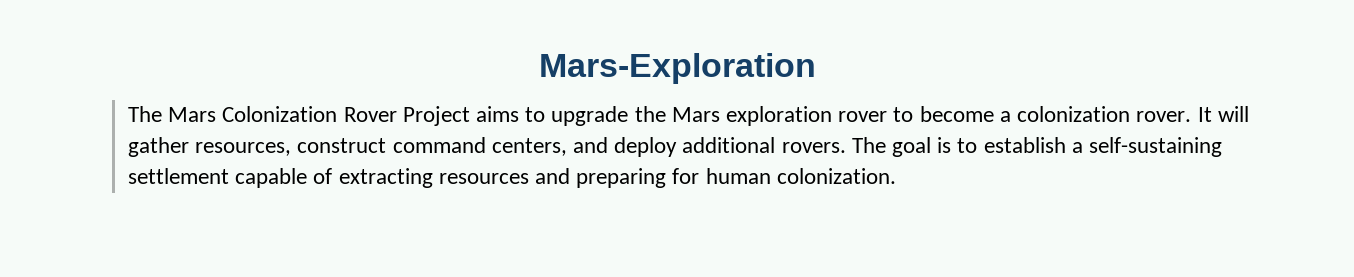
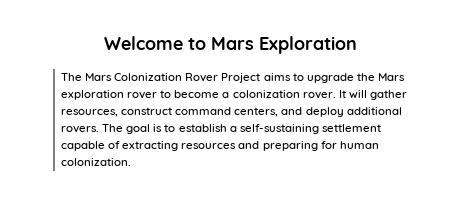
[538,53,816,84] Mars-Exploration -> [103,36,357,54] Welcome to Mars Exploration

